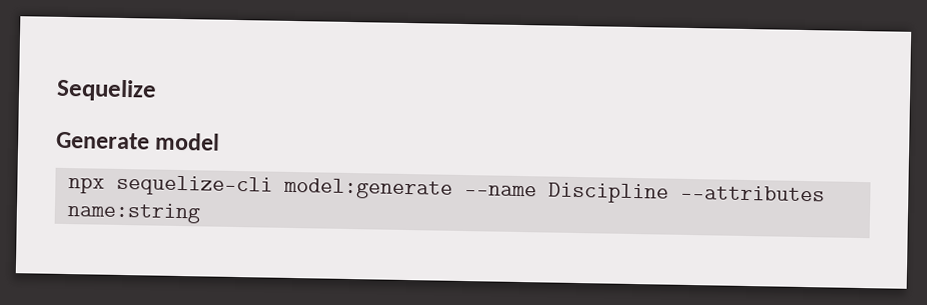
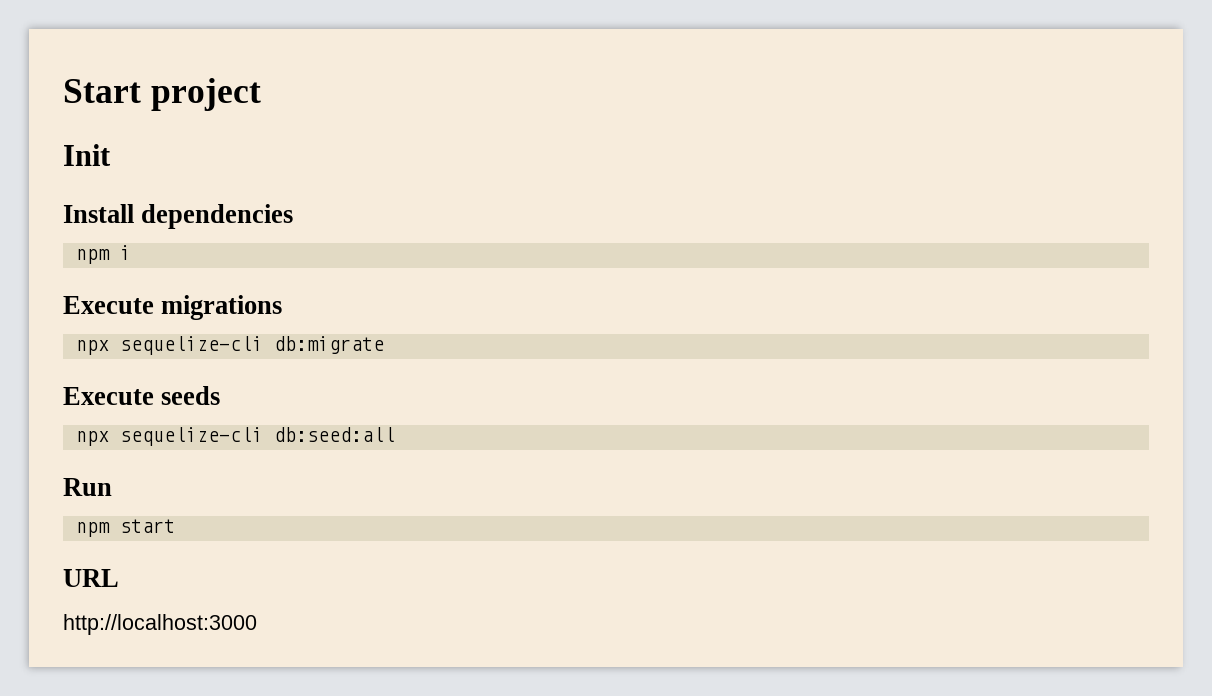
[56,78,157,102] [56,131,221,151] [67,174,825,204] [66,202,201,224] Sequelize // Generate model // npx sequelize-cli model:generate --name Discipline --attributes name:string -> [63,78,261,111] [63,144,111,166] [63,204,294,229] [75,245,131,264] [63,295,283,320] [75,336,384,355] [63,386,221,405] [75,427,395,446] [63,478,112,496] [75,519,175,537] [63,569,119,587] [63,614,257,635] Start project // Init // Install dependencies // npm i // Execute migrations // npx sequelize-cli db:migrate // Execute seeds // npx sequelize-cli db:seed:all // Run // npm start // URL // http://localhost:3000

